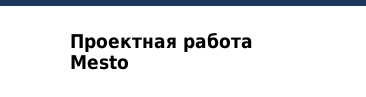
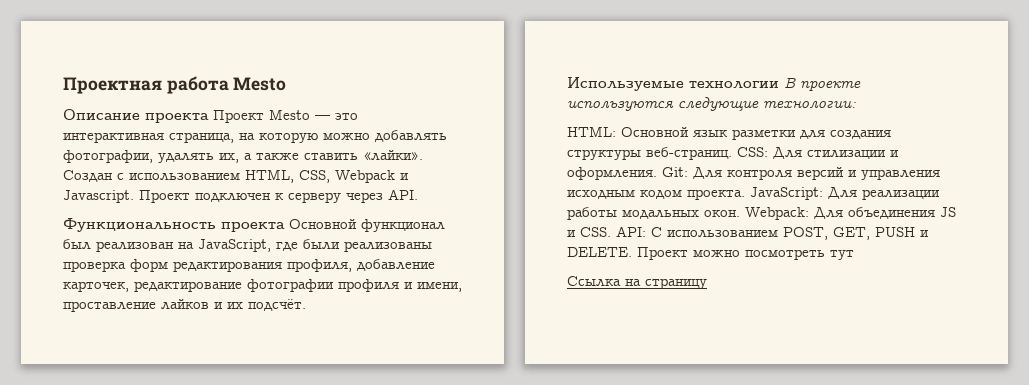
(129, 62) none -> [63,109,358,123] [63,130,447,143] [63,150,423,163] [63,169,409,183] [63,189,418,203] [63,218,445,232] [63,239,432,252] [63,259,435,272] [63,279,462,292] [63,299,306,312] [567,77,861,91] [567,97,856,111] [567,126,891,140] [567,147,899,160] [567,167,940,180] [567,187,940,200] [567,207,956,220] [567,226,929,240] [567,247,854,260] [567,276,707,289] // Описание проекта Проект Mesto — это интерактивная страница, на которую можно добавлять фотографии, удалять их, а также ставить «лайки». Создан с использованием HTML, CSS, Webpack и Javascript. Проект подключен к серверу через API. // Функциональность проекта Основной функционал был реализован на JavaScript, где были реализованы проверка форм редактирования профиля, добавление карточек, редактирование фотографии профиля и имени, проставление лайков и их подсчёт. // Используемые технологии В проекте используются следующие технологии: // HTML: Основной язык разметки для создания структуры веб-страниц. CSS: Для стилизации и оформления. Git: Для контроля версий и управления исходным кодом проекта. JavaScript: Для реализации работы модальных окон. Webpack: Для объединения JS и CSS. API: С использованием POST, GET, PUSH и DELETE. Проект можно посмотреть тут // Ссылка на страницу

